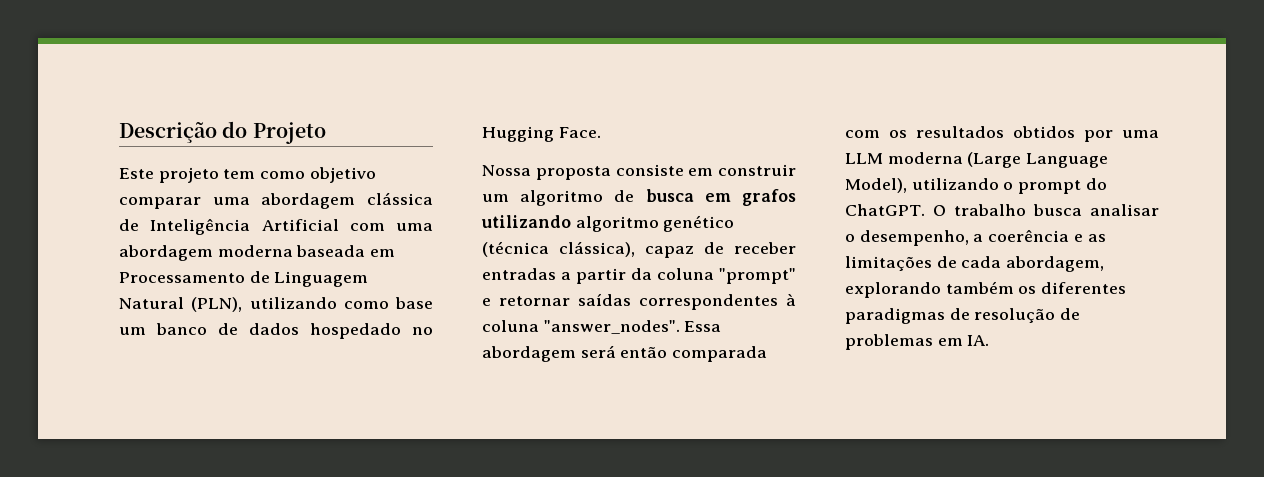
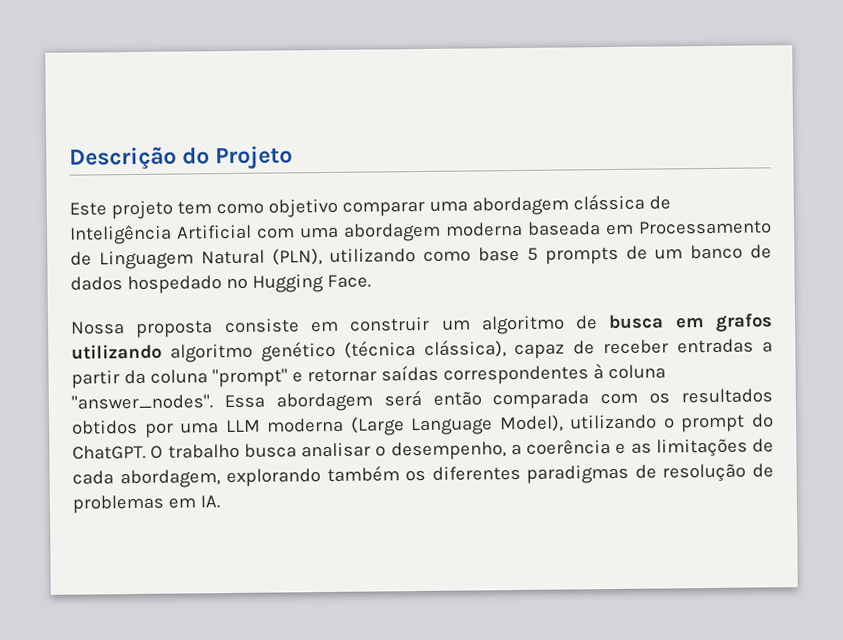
(433, 303) none -> [526,245,648,265] 5 prompts de

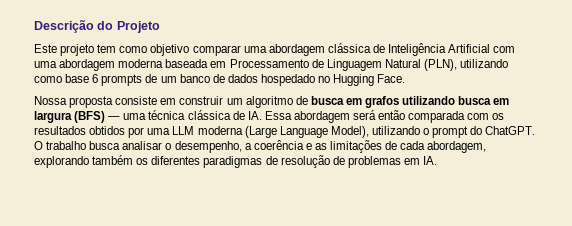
[526,247,538,261] 5 -> [92,74,99,83] 6
[169,338,773,363] [71,363,666,389] [71,394,213,410] algoritmo genético (técnica clássica), capaz de receber entradas a partir da coluna "prompt" e retornar saídas correspondentes à coluna "answer_nodes". -> [458,96,510,105] [34,110,262,123] busca em largura (BFS) — uma técnica clássica de IA.

